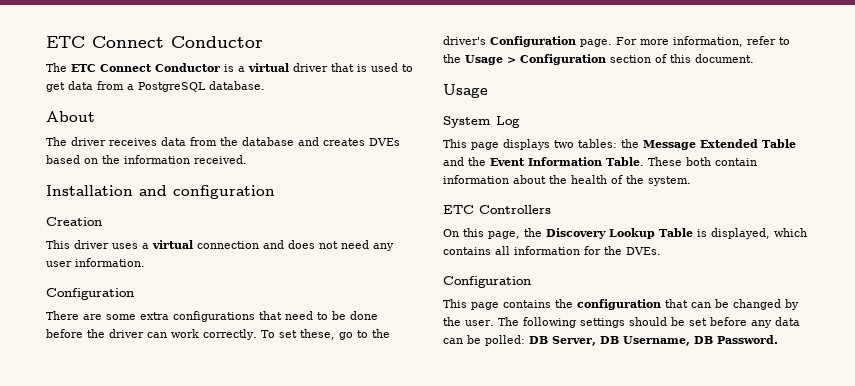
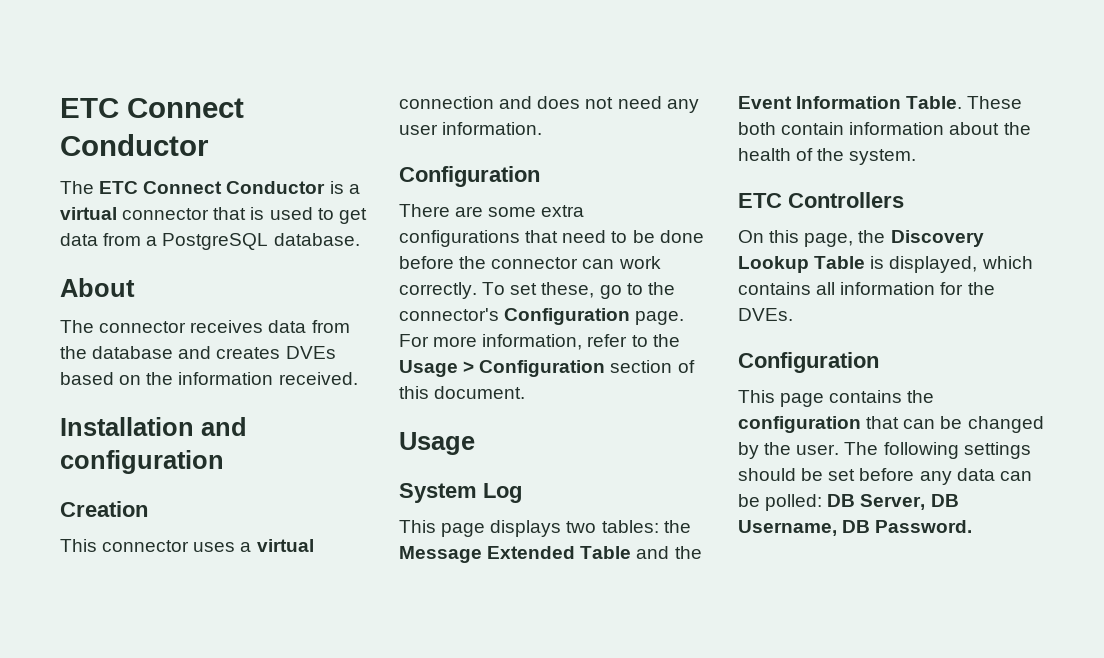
[293,63,328,72] driver -> [122,208,210,220] connector
[71,137,106,146] driver -> [99,321,187,333] connector
[74,240,109,249] driver -> [102,540,190,552] connector
[109,329,144,338] driver -> [491,257,579,269] connector
[443,36,486,45] driver's -> [399,308,499,321] connector's

